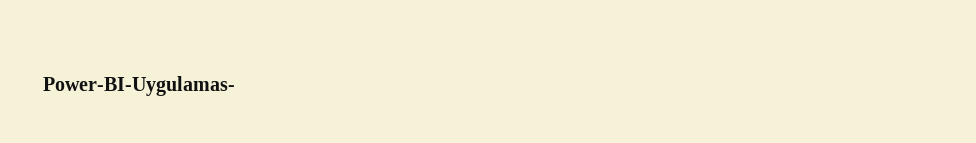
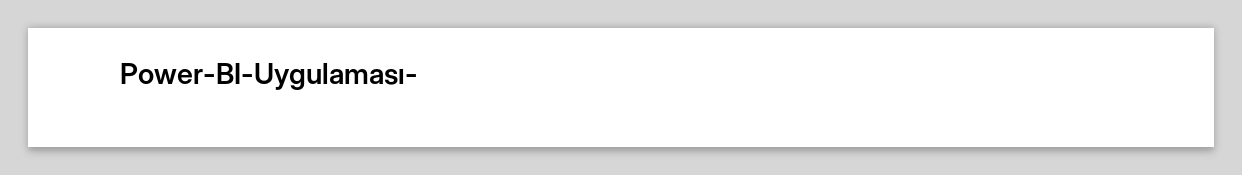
[43,76,235,96] Power-BI-Uygulamas- -> [120,63,418,90] Power-BI-Uygulaması-

